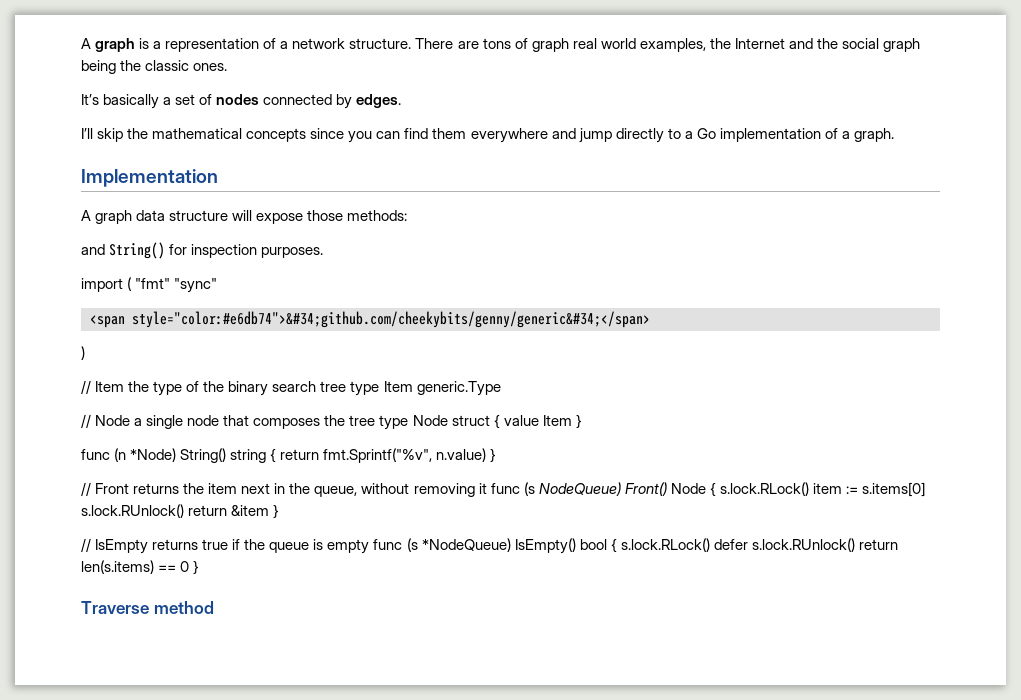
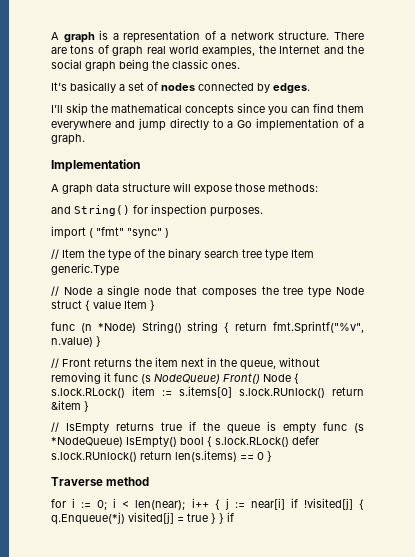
[90,311,650,328] // <span style="color:#e6db74">&#34;github.com/cheekybits/genny/generic&#34;</span> // -> (162, 233) none
(214, 607) none -> [51,498,365,510] [51,512,234,525] // for i := 0; i < len(near); i++ { j := near[i] if !visited[j] { q.Enqueue(*j) visited[j] = true } } if

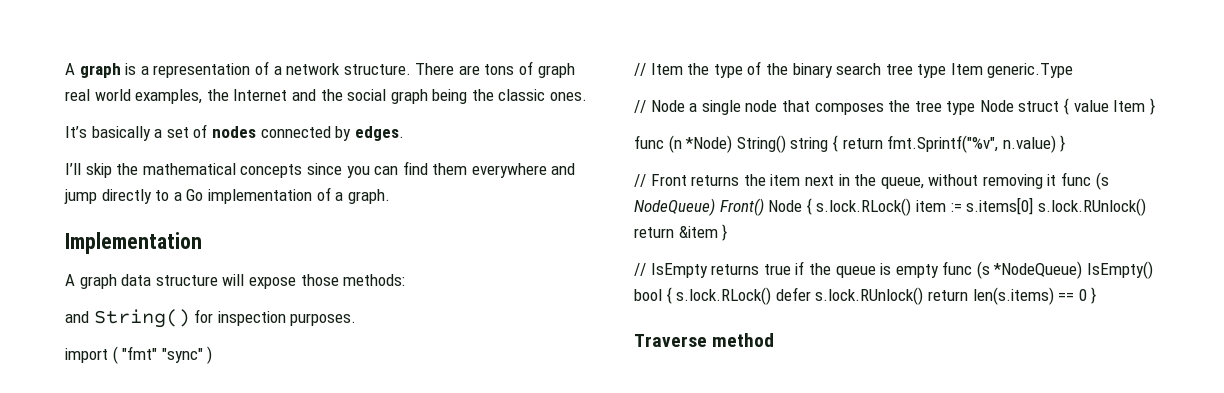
[51,498,365,510] [51,512,234,525] // for i := 0; i < len(near); i++ { j := near[i] if !visited[j] { q.Enqueue(*j) visited[j] = true } } if -> (775, 340) none

